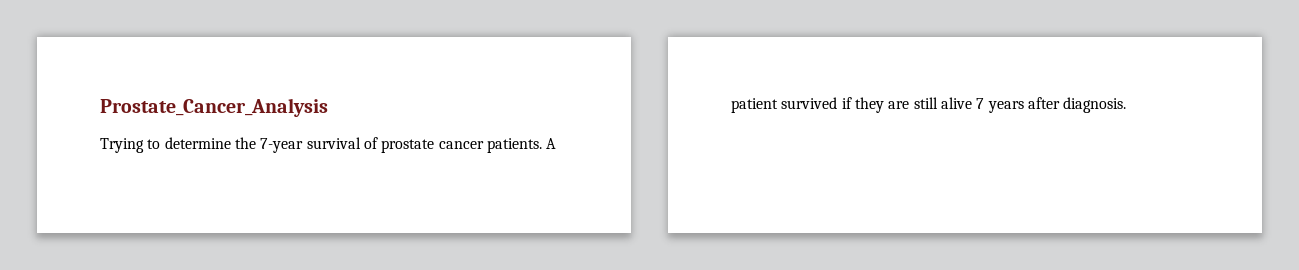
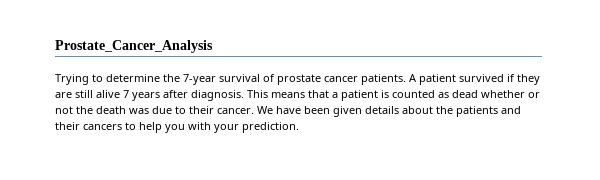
(1127, 105) none -> [247,90,540,101] [55,106,521,117] [55,122,299,133] This means that a patient is counted as dead whether or not the death was due to their cancer. We have been given details about the patients and their cancers to help you with your prediction.

